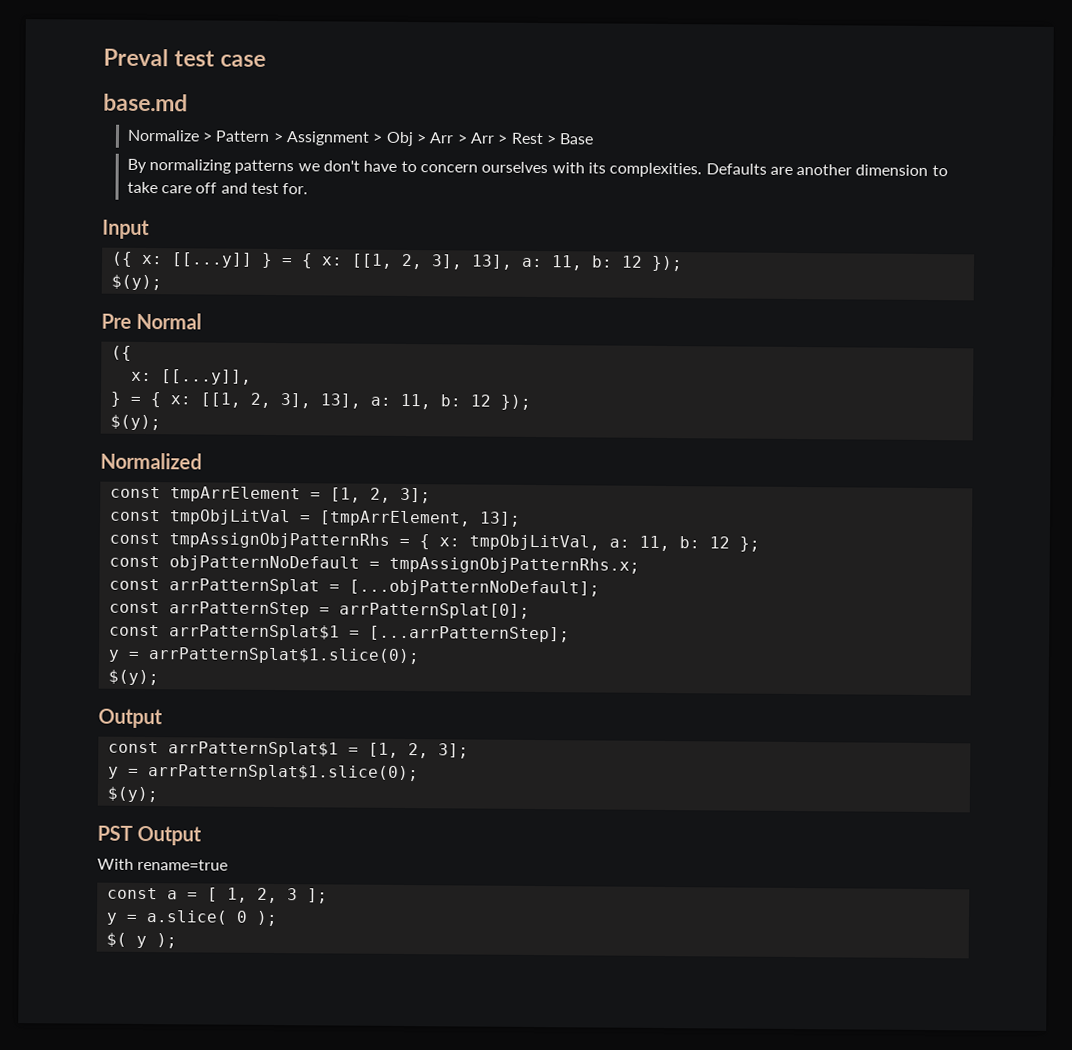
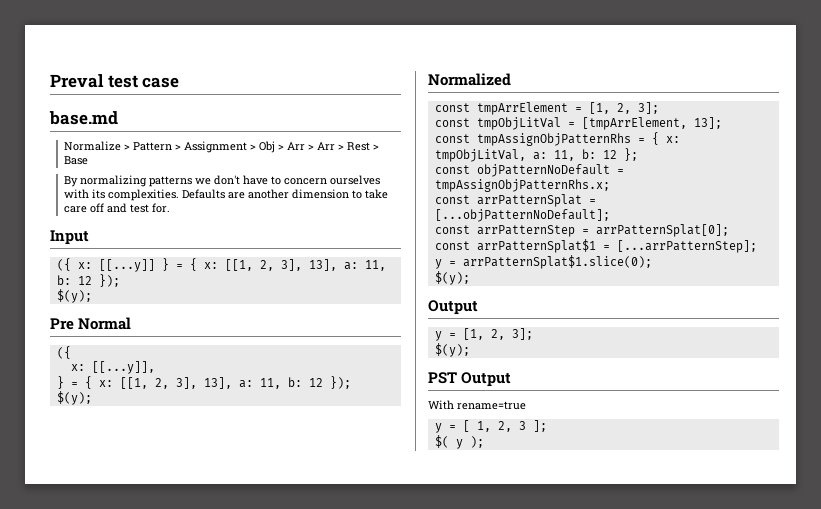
[107,741,469,759] [107,764,419,782] const arrPatternSplat$1 = [1, 2, 3]; // y = arrPatternSplat$1.slice(0); -> [434,328,533,341] y = [1, 2, 3];
[106,887,178,900] const a -> [434,423,442,433] y
[105,910,278,927] // y = a.slice( 0 ); -> (547, 426) none

